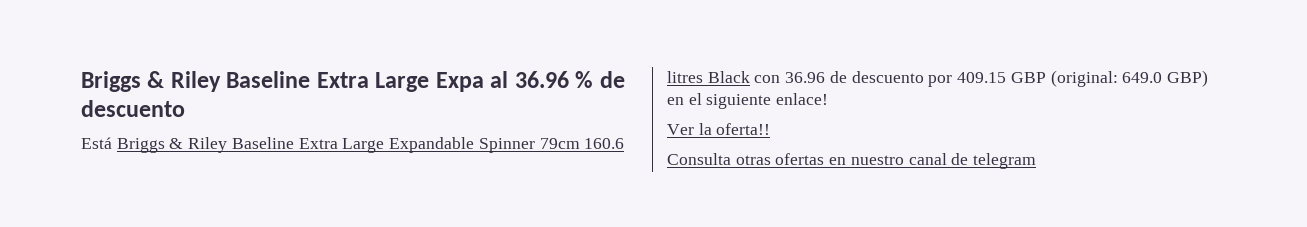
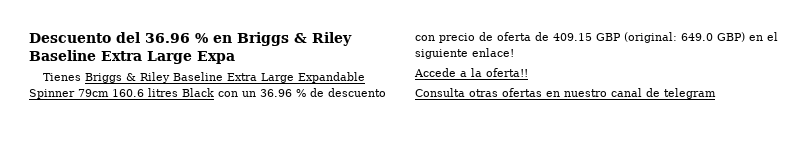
(81, 81) none -> [29,32,232,43] Descuento del 36.96 % en
[490,71,625,88] [81,100,185,117] [81,137,112,149] al 36.96 % de descuento // Está -> [43,73,82,81] // Tienes
[785,71,953,87] 36.96 de descuento por -> [242,88,386,97] [415,32,549,43] un 36.96 % de descuento con precio de oferta de
[667,124,694,135] Ver -> [414,68,467,77] Accede a

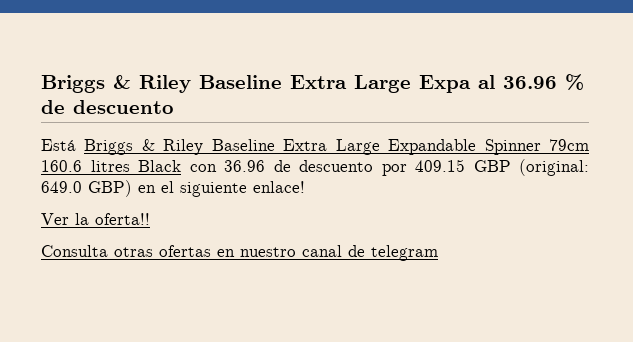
[29,32,232,43] Descuento del 36.96 % en -> (41, 84) none
[43,73,82,81] // Tienes -> [478,74,584,90] [41,100,174,114] [41,139,76,151] al 36.96 % de descuento // Está
[242,88,386,97] [415,32,549,43] un 36.96 % de descuento con precio de oferta de -> [224,160,407,176] 36.96 de descuento por
[414,68,467,77] Accede a -> [41,213,69,225] Ver

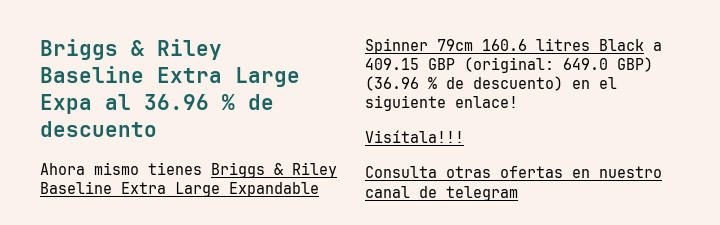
[41,139,76,151] Está -> [40,162,202,175] Ahora mismo tienes
[189,160,407,176] con 36.96 de descuento por -> [653,42,662,51] a
(132, 188) none -> [365,76,563,91] (36.96 % de descuento)
[41,213,150,225] Ver la oferta!! -> [365,130,464,143] Visítala!!!

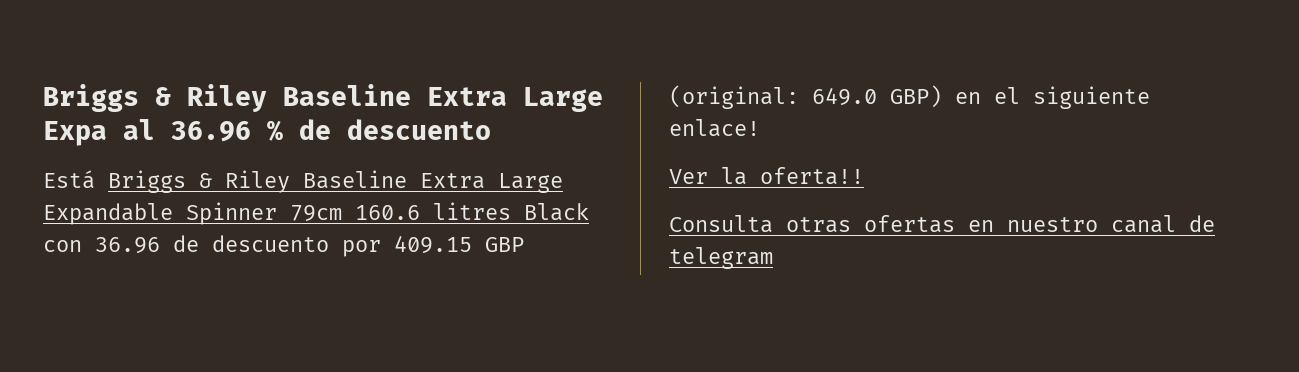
[40,162,202,175] Ahora mismo tienes -> [43,170,95,189] Está
[653,42,662,51] a -> [43,235,381,257] con 36.96 de descuento por
[365,76,563,91] (36.96 % de descuento) -> (942, 96) none
[365,130,464,143] Visítala!!! -> [669,167,864,185] Ver la oferta!!

